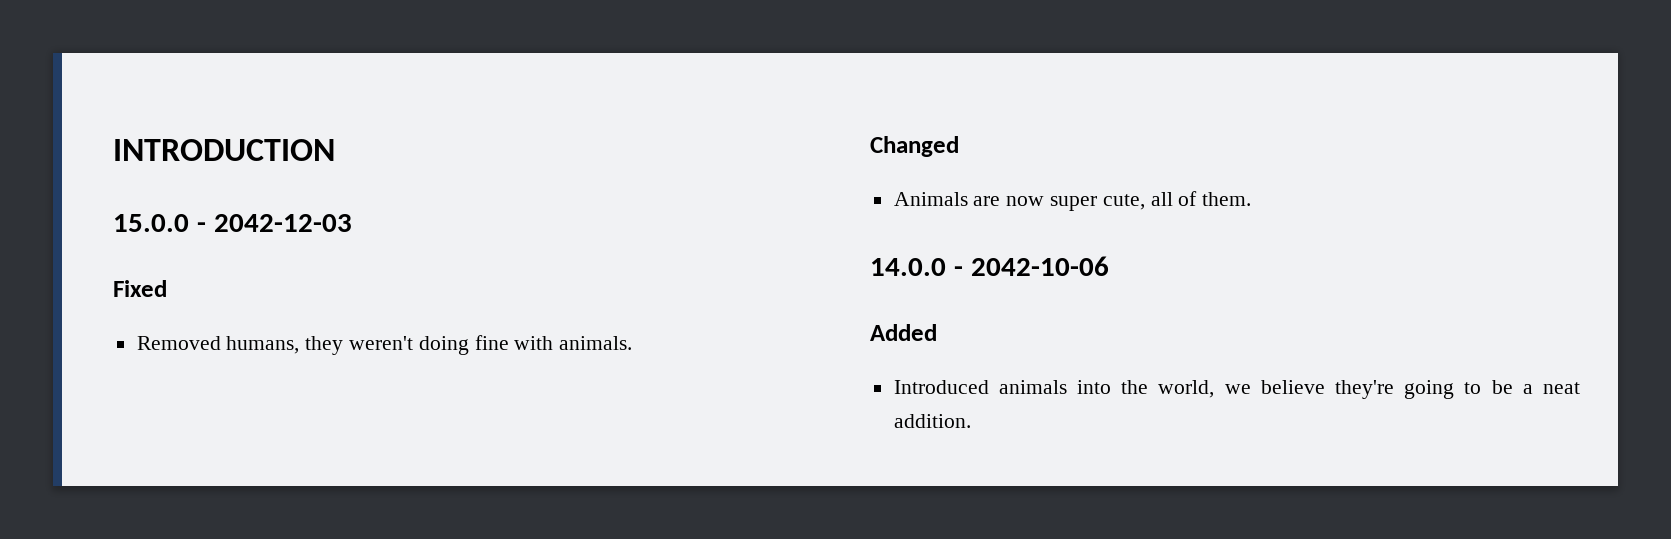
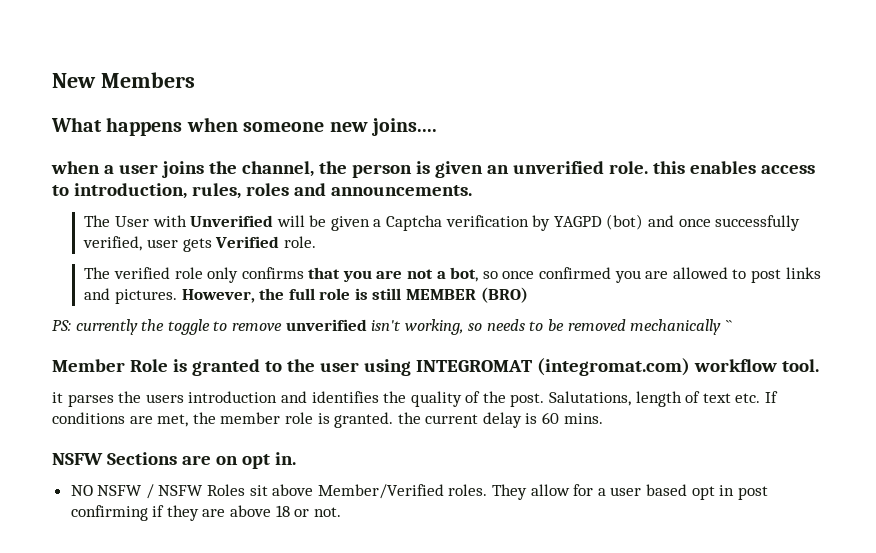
[113,139,335,161] [113,214,352,232] [113,280,167,297] [136,335,633,355] [870,136,959,157] [893,191,1252,211] [870,256,1109,276] [870,324,937,341] [893,380,1580,399] [893,414,971,428] INTRODUCTION // 15.0.0 - 2042-12-03 // Fixed // Removed humans, they weren't doing fine with animals. // Changed // Animals are now super cute, all of them. // 14.0.0 - 2042-10-06 // Added // Introduced animals into the world, we believe they're going to be a neat addition. -> [52,72,195,88] [51,117,437,136] [51,161,815,178] [52,183,472,199] [84,214,801,231] [83,236,316,252] [84,267,821,283] [84,287,528,304] [52,319,732,335] [52,358,819,376] [52,391,779,407] [52,412,603,428] [52,452,296,469] [70,484,768,500] [70,505,341,521] New Members // What happens when someone new joins.... // when a user joins the channel, the person is given an unverified role. this enables access to introduction, rules, roles and announcements. // The User with Unverified will be given a Captcha verification by YAGPD (bot) and once successfully verified, user gets Verified role. // The verified role only confirms that you are not a bot, so once confirmed you are allowed to post links and pictures. However, the full role is still MEMBER (BRO) // PS: currently the toggle to remove unverified isn't working, so needs to be removed mechanically `` // Member Role is granted to the user using INTEGROMAT (integromat.com) workflow tool. // it parses the users introduction and identifies the quality of the post. Salutations, length of text etc. If conditions are met, the member role is granted. the current delay is 60 mins. // NSFW Sections are on opt in. // NO NSFW / NSFW Roles sit above Member/Verified roles. They allow for a user based opt in post confirming if they are above 18 or not.

